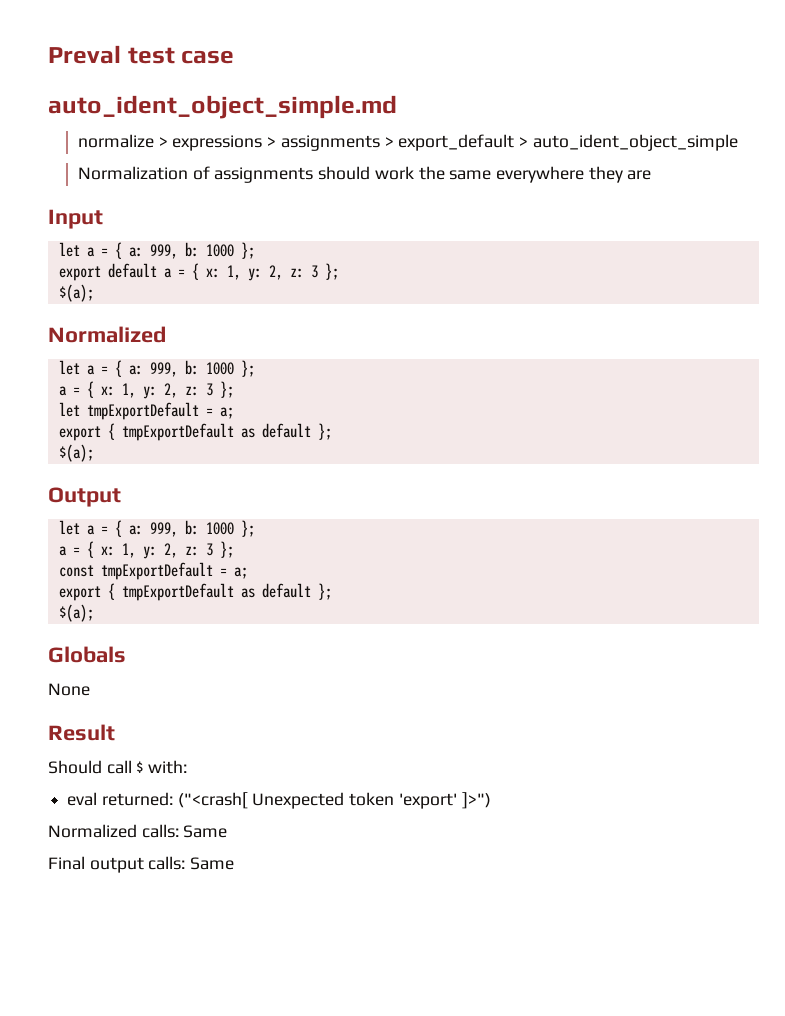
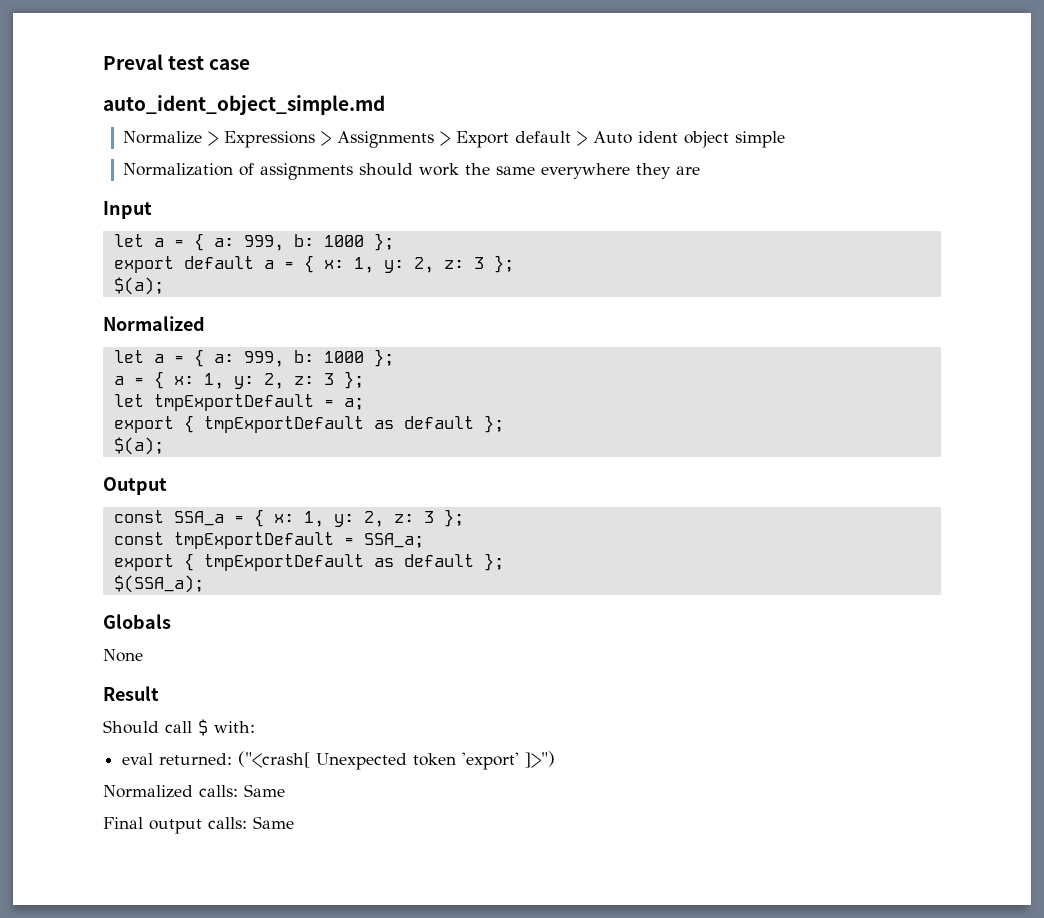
[77,134,738,151] normalize > expressions > assignments > export_default > auto_ident_object_simple -> [123,131,786,148] Normalize > Expressions > Assignments > Export default > Auto ident object simple
[58,520,255,537] [58,546,67,556] let a = { a: 999, b: 1000 }; // a -> [113,510,224,526] const SSA_a
[233,567,248,579] [58,583,332,601] [58,604,94,622] a; // export { tmpExportDefault as default }; // $(a); -> [363,533,424,548] [113,553,504,571] [113,575,204,593] SSA_a; // export { tmpExportDefault as default }; // $(SSA_a);

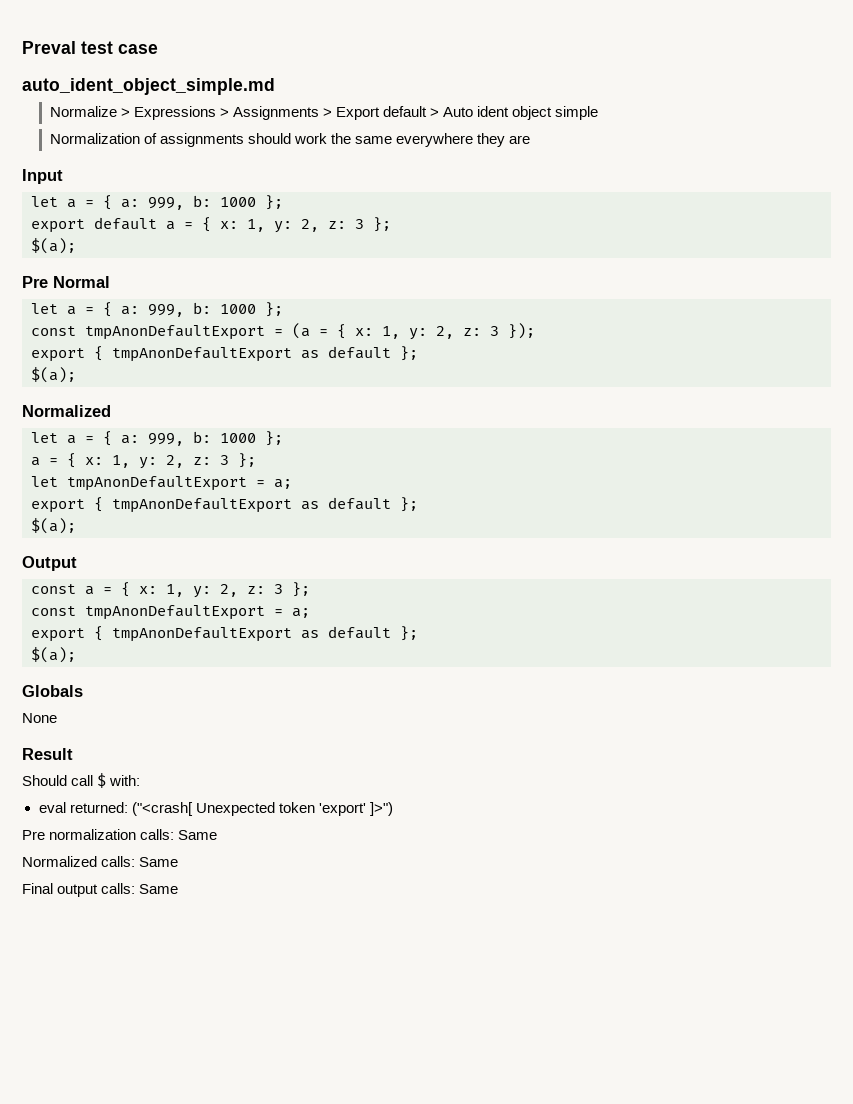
(164, 286) none -> [22,276,110,288] [31,302,283,317] [31,323,535,340] [31,346,418,362] [31,367,76,383] // Pre Normal // let a = { a: 999, b: 1000 }; // const tmpAnonDefaultExport = (a = { x: 1, y: 2, z: 3 }); // export { tmpAnonDefaultExport as default }; // $(a);
[153,394,364,411] [113,415,364,433] tmpExportDefault = a; // export { tmpExportDefault -> [67,476,292,491] [31,497,292,513] tmpAnonDefaultExport = a; // export { tmpAnonDefaultExport
[173,511,224,526] SSA_a -> [85,586,94,595] a
[173,532,424,549] [113,553,504,571] [113,575,204,593] tmpExportDefault = SSA_a; // export { tmpExportDefault as default }; // $(SSA_a); -> [85,605,310,620] [31,626,418,642] [31,647,76,663] tmpAnonDefaultExport = a; // export { tmpAnonDefaultExport as default }; // $(a);
(556, 759) none -> [22,829,218,840] // Pre normalization calls: Same

